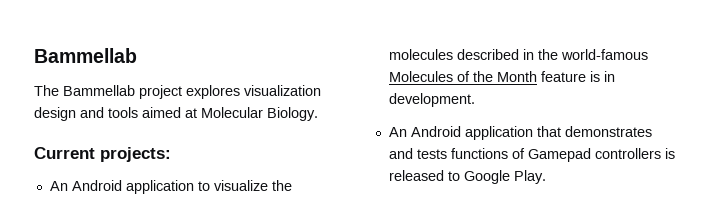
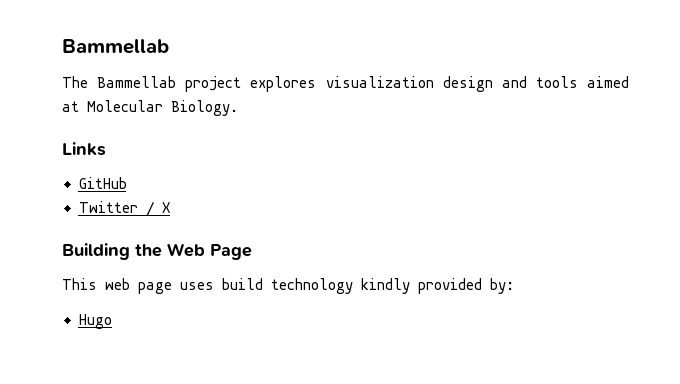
[34,147,171,162] [49,180,292,194] [388,49,648,60] [388,71,615,82] [388,93,475,107] [388,126,652,140] [388,148,675,162] [388,170,546,184] Current projects: // An Android application to visualize the molecules described in the world-famous Molecules of the Month feature is in development. // An Android application that demonstrates and tests functions of Gamepad controllers is released to Google Play. -> [62,142,106,156] [78,177,127,189] [78,201,170,217] [62,243,252,260] [62,278,514,294] [78,314,112,329] Links // GitHub // Twitter / X // Building the Web Page // This web page uses build technology kindly provided by: // Hugo

